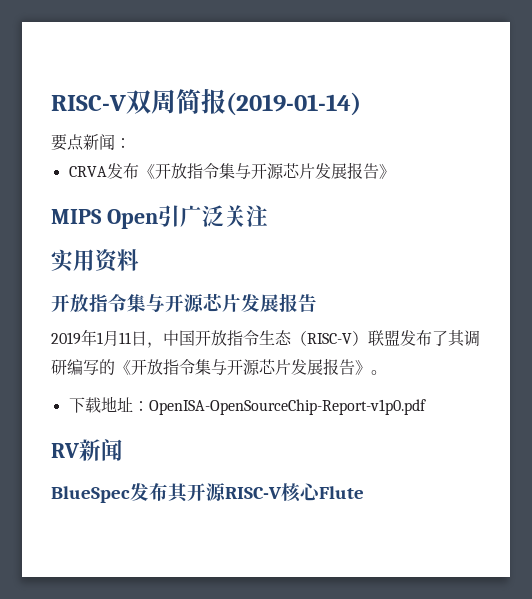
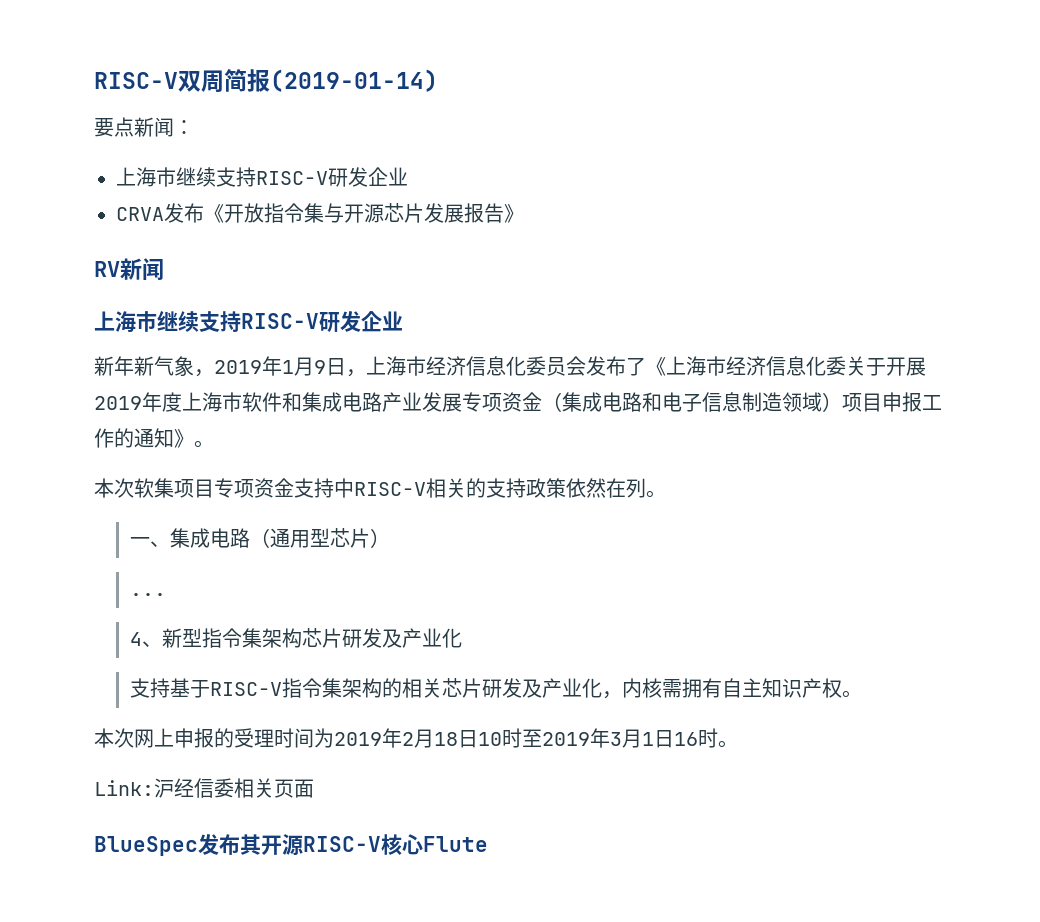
(131, 143) none -> [116,167,408,187] // 上海市继续支持RISC-V研发企业
[51,205,268,229] [51,249,139,273] [51,293,317,313] [51,329,480,348] [51,358,387,375] [68,396,426,415] [51,439,123,461] MIPS Open引广泛关注 // 实用资料 // 开放指令集与开源芯片发展报告 // 2019年1月11日，中国开放指令生态（RISC-V）联盟发布了其调研编写的《开放指令集与开源芯片发展报告》。 // 下载地址：OpenISA-OpenSourceChip-Report-v1p0.pdf // RV新闻 -> [94,258,164,281] [94,310,403,333] [94,356,926,377] [94,392,942,412] [94,428,214,448] [94,478,666,498] [130,528,391,548] [130,593,167,596] [130,628,463,648] [130,678,863,699] [94,728,738,748] [94,778,314,798] RV新闻 // 上海市继续支持RISC-V研发企业 // 新年新气象，2019年1月9日，上海市经济信息化委员会发布了《上海市经济信息化委关于开展2019年度上海市软件和集成电路产业发展专项资金（集成电路和电子信息制造领域）项目申报工作的通知》。 // 本次软集项目专项资金支持中RISC-V相关的支持政策依然在列。 // 一、集成电路（通用型芯片） // ... // 4、新型指令集架构芯片研发及产业化 // 支持基于RISC-V指令集架构的相关芯片研发及产业化，内核需拥有自主知识产权。 // 本次网上申报的受理时间为2019年2月18日10时至2019年3月1日16时。 // Link:沪经信委相关页面

